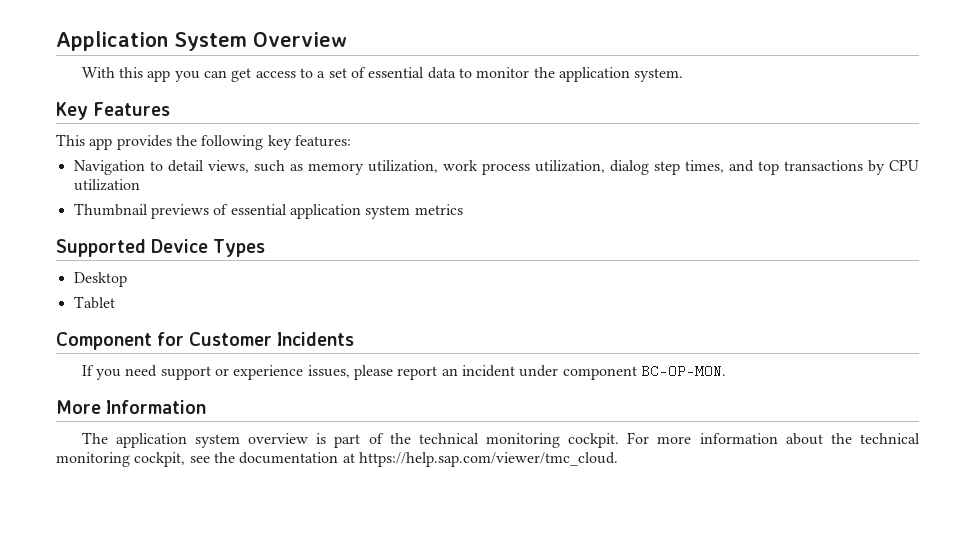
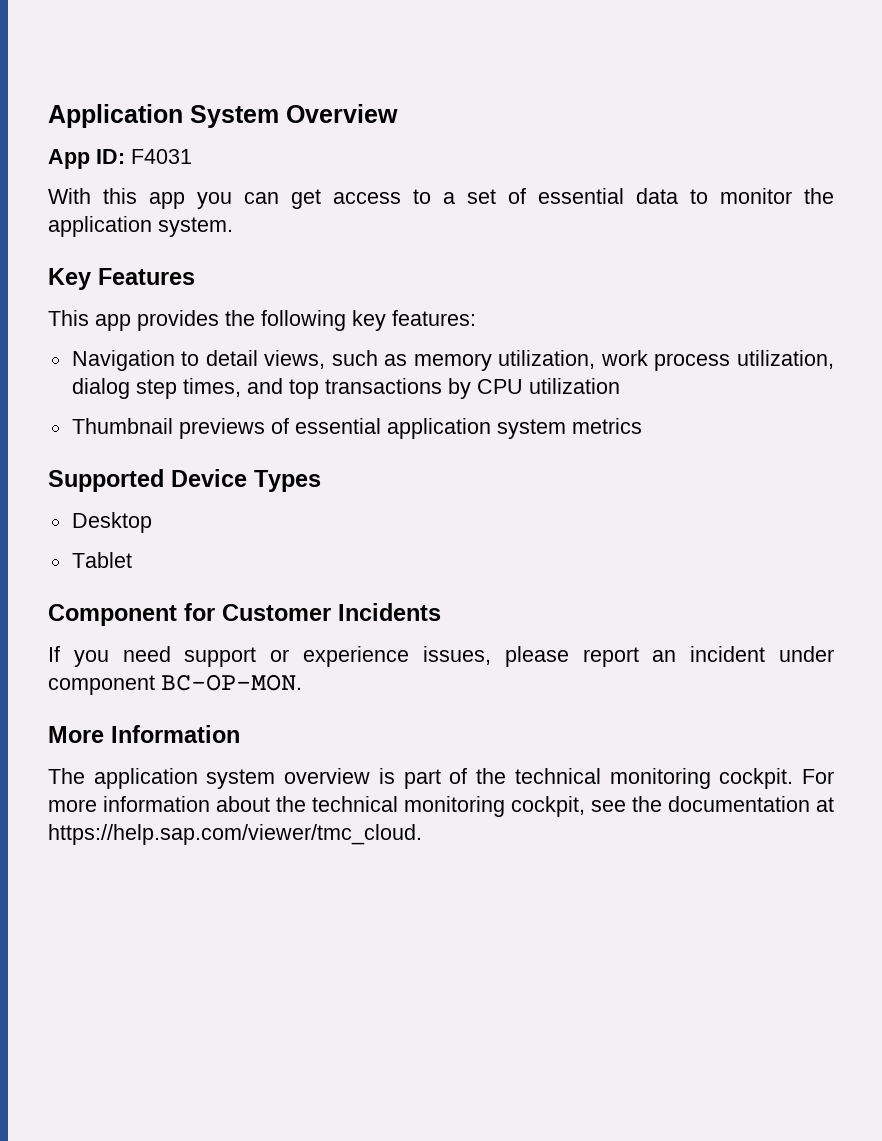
(347, 39) none -> [48,149,192,169] // App ID: F4031

